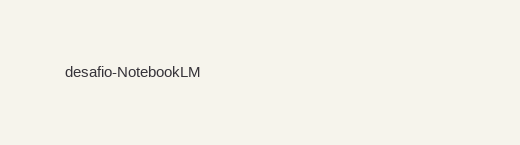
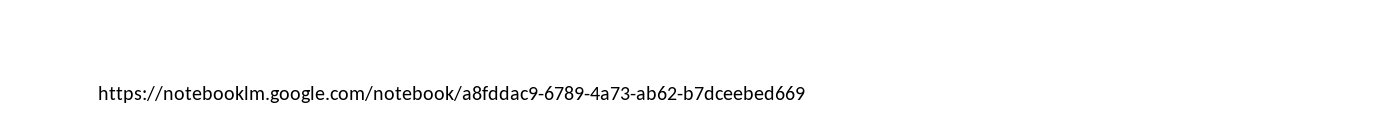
[65,66,201,77] desafio-NotebookLM -> [98,86,805,103] https://notebooklm.google.com/notebook/a8fddac9-6789-4a73-ab62-b7dceebed669

